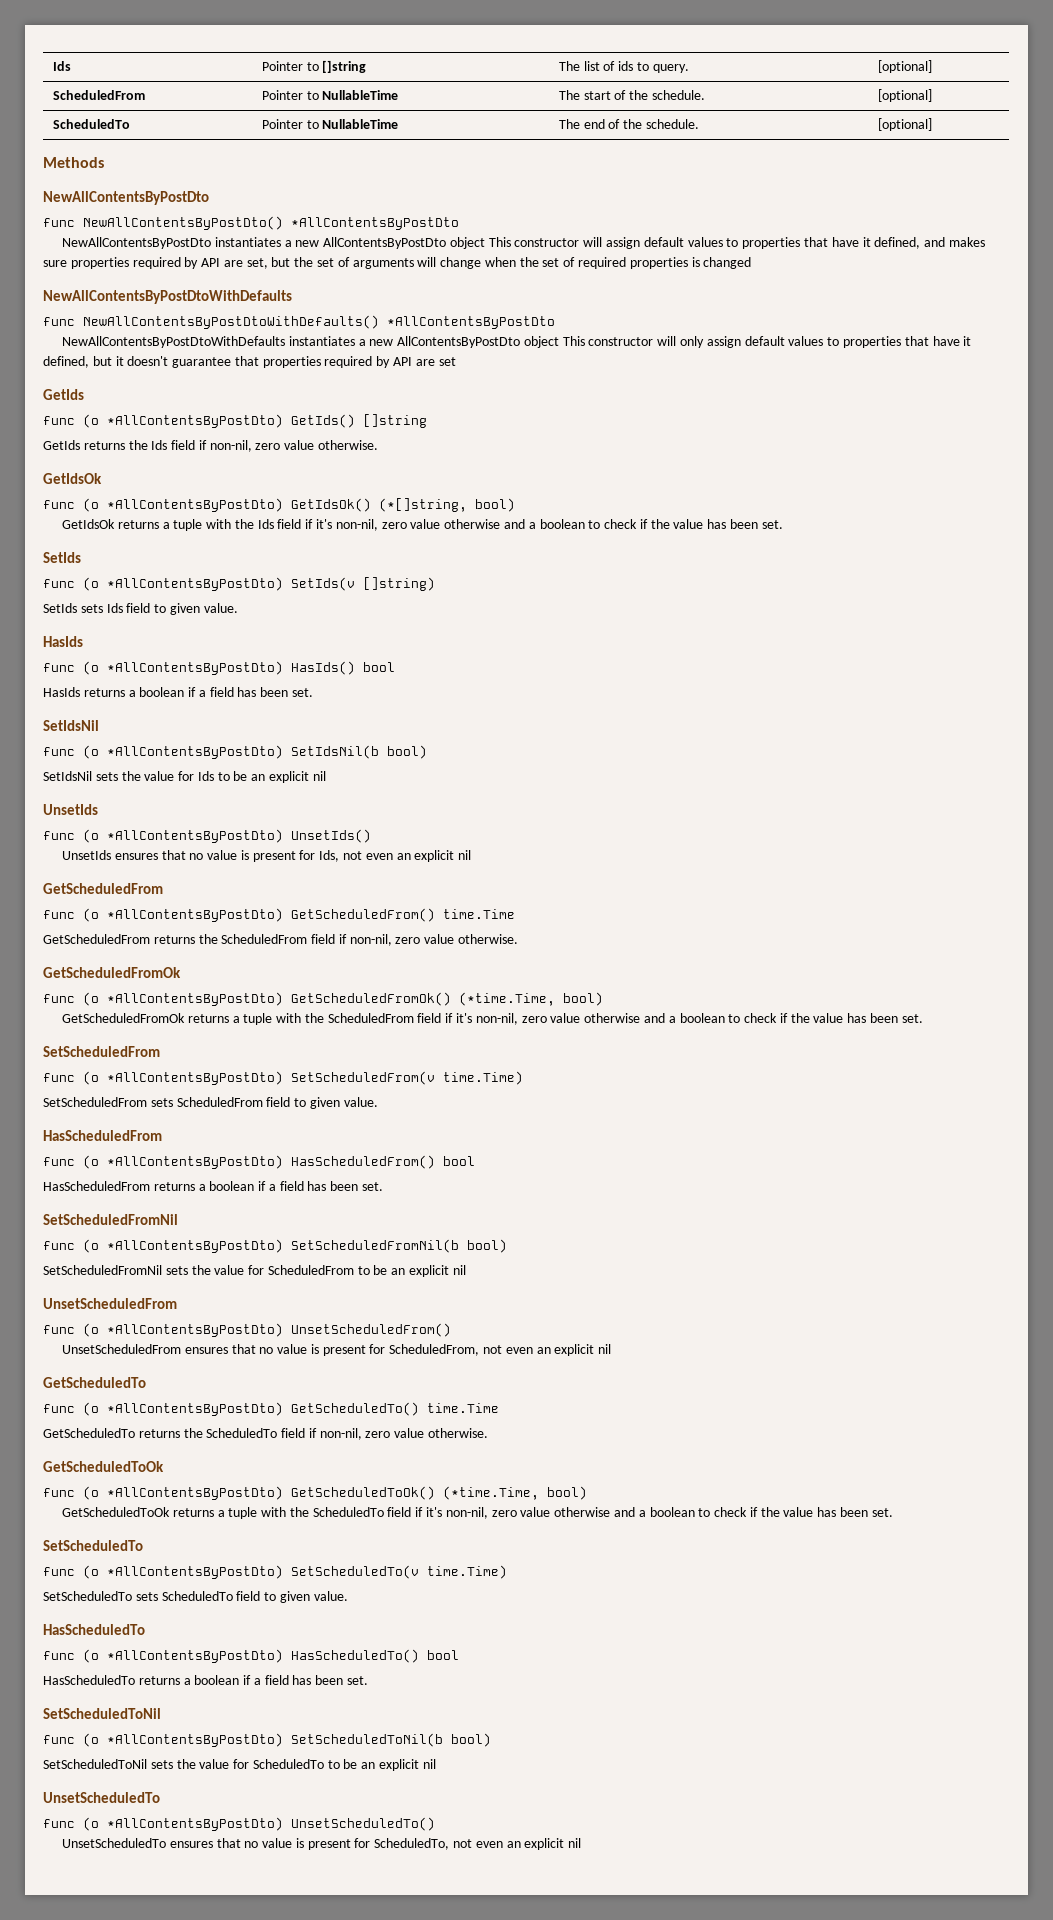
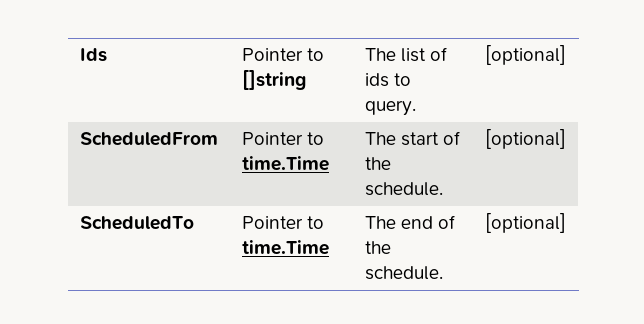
[322,90,399,100] NullableTime -> [241,156,329,171] time.Time
[322,119,399,129] NullableTime -> [241,240,329,255] time.Time
[43,157,104,168] [43,191,209,205] [43,216,459,230] [62,237,985,249] [43,257,752,269] [43,290,292,304] [43,315,555,329] [62,336,972,348] [43,356,456,368] [43,389,84,400] [43,414,427,428] [43,440,379,452] [43,473,102,484] [43,498,515,512] [62,519,783,531] [43,552,81,563] [43,577,435,591] [43,603,238,615] [43,636,83,647] [43,661,395,675] [43,687,314,697] [43,720,99,731] [43,745,427,759] [43,771,326,783] [43,804,98,815] [43,829,371,843] [62,850,472,862] [43,883,163,894] [43,908,515,922] [43,934,519,946] [43,967,181,978] [43,992,603,1006] [62,1013,923,1025] [43,1046,160,1057] [43,1071,523,1085] [43,1097,378,1109] [43,1130,162,1141] [43,1155,475,1169] [43,1181,384,1191] [43,1214,178,1225] [43,1239,507,1253] [43,1265,466,1277] [43,1298,177,1309] [43,1323,451,1337] [62,1344,612,1356] [43,1377,146,1388] [43,1402,499,1416] [43,1428,489,1440] [43,1461,164,1472] [43,1486,587,1500] [62,1507,893,1519] [43,1540,143,1551] [43,1565,507,1579] [43,1591,348,1603] [43,1624,145,1635] [43,1649,459,1663] [43,1675,369,1685] [43,1708,161,1719] [43,1733,491,1747] [43,1759,436,1771] [43,1792,160,1803] [43,1817,435,1831] [62,1838,582,1850] // Methods // NewAllContentsByPostDto // func NewAllContentsByPostDto() *AllContentsByPostDto // NewAllContentsByPostDto instantiates a new AllContentsByPostDto object This constructor will assign default values to properties that have it defined, and makes sure properties required by API are set, but the set of arguments will change when the set of required properties is changed // NewAllContentsByPostDtoWithDefaults // func NewAllContentsByPostDtoWithDefaults() *AllContentsByPostDto // NewAllContentsByPostDtoWithDefaults instantiates a new AllContentsByPostDto object This constructor will only assign default values to properties that have it defined, but it doesn't guarantee that properties required by API are set // GetIds // func (o *AllContentsByPostDto) GetIds() []string // GetIds returns the Ids field if non-nil, zero value otherwise. // GetIdsOk // func (o *AllContentsByPostDto) GetIdsOk() (*[]string, bool) // GetIdsOk returns a tuple with the Ids field if it's non-nil, zero value otherwise and a boolean to check if the value has been set. // SetIds // func (o *AllContentsByPostDto) SetIds(v []string) // SetIds sets Ids field to given value. // HasIds // func (o *AllContentsByPostDto) HasIds() bool // HasIds returns a boolean if a field has been set. // SetIdsNil // func (o *AllContentsByPostDto) SetIdsNil(b bool) // SetIdsNil sets the value for Ids to be an explicit nil // UnsetIds // func (o *AllContentsByPostDto) UnsetIds() // UnsetIds ensures that no value is present for Ids, not even an explicit nil // GetScheduledFrom // func (o *AllContentsByPostDto) GetScheduledFrom() time.Time // GetScheduledFrom returns the ScheduledFrom field if non-nil, zero value otherwise. // GetScheduledFromOk // func (o *AllContentsByPostDto) GetScheduledFromOk() (*time.Time, bool) // GetScheduledFromOk returns a tuple with the ScheduledFrom field if it's non-nil, zero value otherwise and a boolean to check if the value has been set. // SetScheduledFrom // func (o *AllContentsByPostDto) SetScheduledFrom(v time.Time) // SetScheduledFrom sets ScheduledFrom field to given value. // HasScheduledFrom // func (o *AllContentsByPostDto) HasScheduledFrom() bool // HasScheduledFrom returns a boolean if a field has been set. // SetScheduledFromNil // func (o *AllContentsByPostDto) SetScheduledFromNil(b bool) // SetScheduledFromNil sets the value for ScheduledFrom to be an explicit nil // UnsetScheduledFrom // func (o *AllContentsByPostDto) UnsetScheduledFrom() // UnsetScheduledFrom ensures that no value is present for ScheduledFrom, not even an explicit nil // GetScheduledTo // func (o *AllContentsByPostDto) GetScheduledTo() time.Time // GetScheduledTo returns the ScheduledTo field if non-nil, zero value otherwise. // GetScheduledToOk // func (o *AllContentsByPostDto) GetScheduledToOk() (*time.Time, bool) // GetScheduledToOk returns a tuple with the ScheduledTo field if it's non-nil, zero value otherwise and a boolean to check if the value has been set. // SetScheduledTo // func (o *AllContentsByPostDto) SetScheduledTo(v time.Time) // SetScheduledTo sets ScheduledTo field to given value. // HasScheduledTo // func (o *AllContentsByPostDto) HasScheduledTo() bool // HasScheduledTo returns a boolean if a field has been set. // SetScheduledToNil // func (o *AllContentsByPostDto) SetScheduledToNil(b bool) // SetScheduledToNil sets the value for ScheduledTo to be an explicit nil // UnsetScheduledTo // func (o *AllContentsByPostDto) UnsetScheduledTo() // UnsetScheduledTo ensures that no value is present for ScheduledTo, not even an explicit nil -> (566, 223) none

